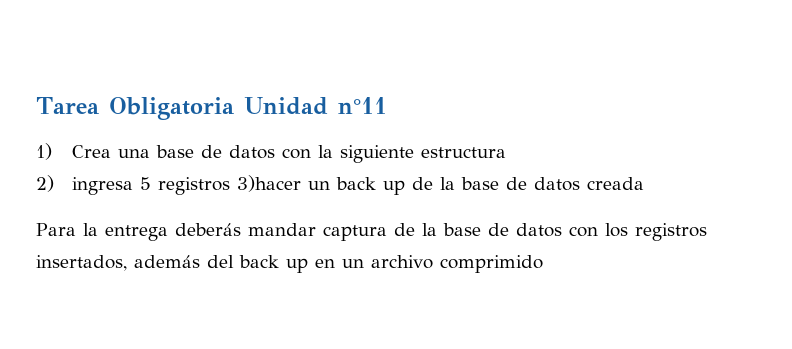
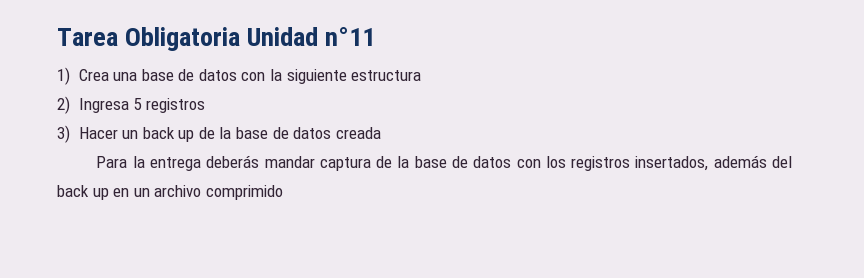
[71,177,133,195] ingresa -> [78,98,129,113] Ingresa
[236,175,301,192] 3)hacer -> [57,125,118,143] // 3) Hacer

